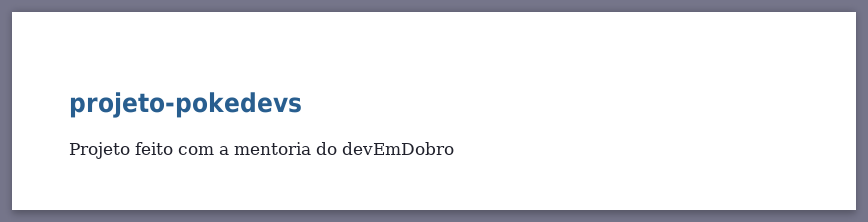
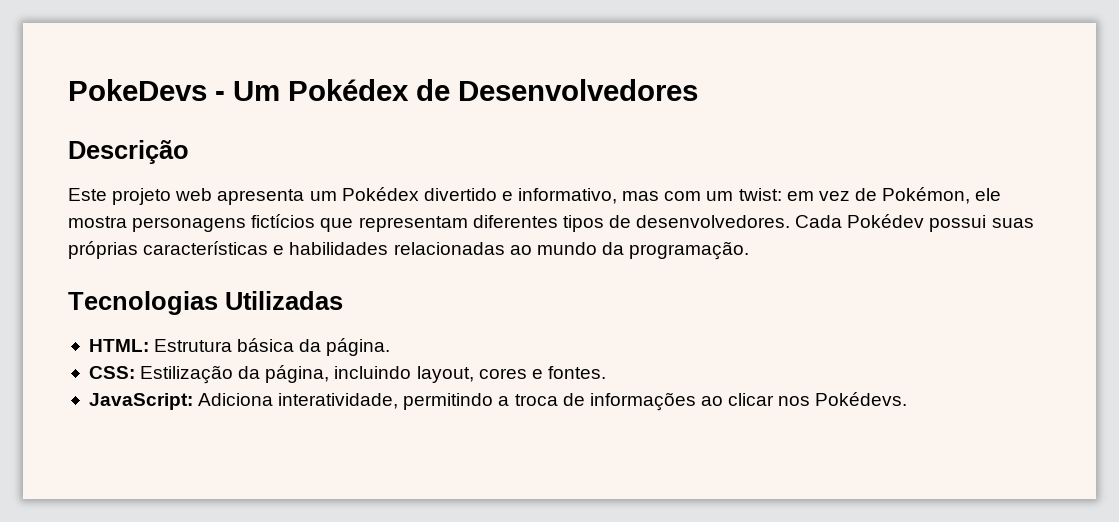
[69,92,302,118] [69,142,454,159] projeto-pokedevs // Projeto feito com a mentoria do devEmDobro -> [68,79,698,101] [68,140,189,164] [68,187,1002,205] [68,214,1034,232] [68,241,750,260] [68,291,343,315] [88,338,391,356] [88,365,606,384] [88,392,908,411] PokeDevs - Um Pokédex de Desenvolvedores // Descrição // Este projeto web apresenta um Pokédex divertido e informativo, mas com um twist: em vez de Pokémon, ele mostra personagens fictícios que representam diferentes tipos de desenvolvedores. Cada Pokédev possui suas próprias características e habilidades relacionadas ao mundo da programação. // Tecnologias Utilizadas // HTML: Estrutura básica da página. // CSS: Estilização da página, incluindo layout, cores e fontes. // JavaScript: Adiciona interatividade, permitindo a troca de informações ao clicar nos Pokédevs.

